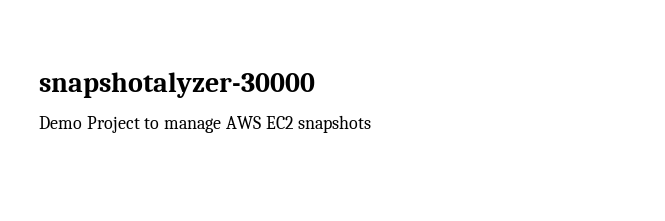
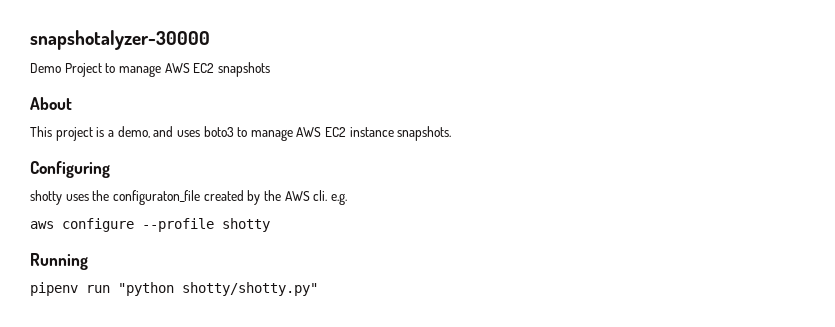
(372, 124) none -> [30,97,72,110] [30,126,452,141] [30,161,110,178] [30,190,347,205] [30,218,270,232] [30,253,88,270] [30,282,318,296] // About // This project is a demo, and uses boto3 to manage AWS EC2 instance snapshots. // Configuring // shotty uses the configuraton_file created by the AWS cli. e.g. // aws configure --profile shotty // Running // pipenv run "python shotty/shotty.py"

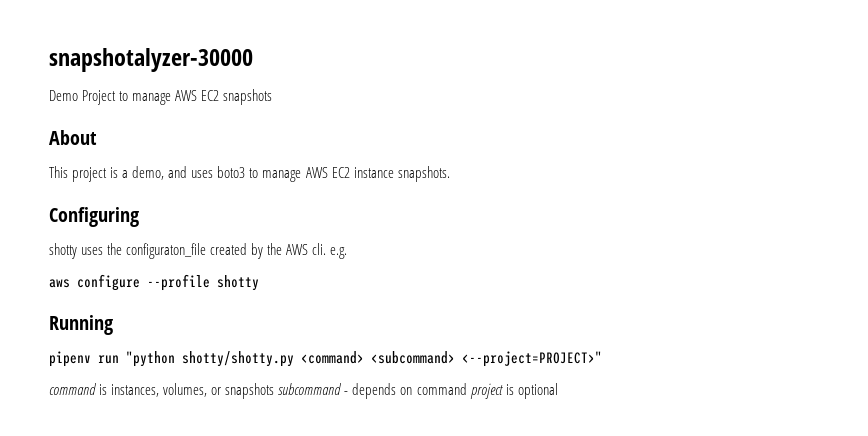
[182,282,318,296] shotty/shotty.py" -> [182,351,602,367] [49,383,558,399] shotty/shotty.py <command> <subcommand> <--project=PROJECT>" // command is instances, volumes, or snapshots subcommand - depends on command project is optional

